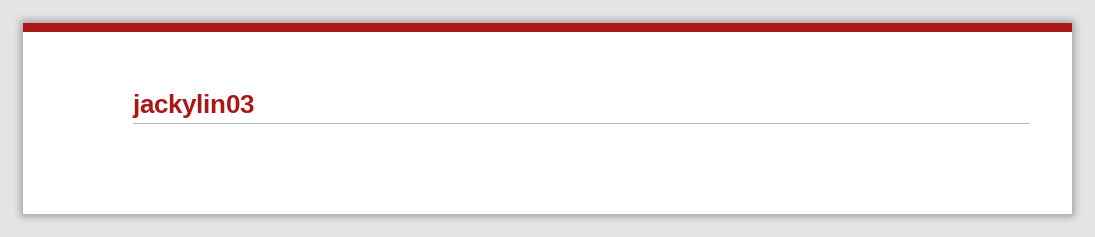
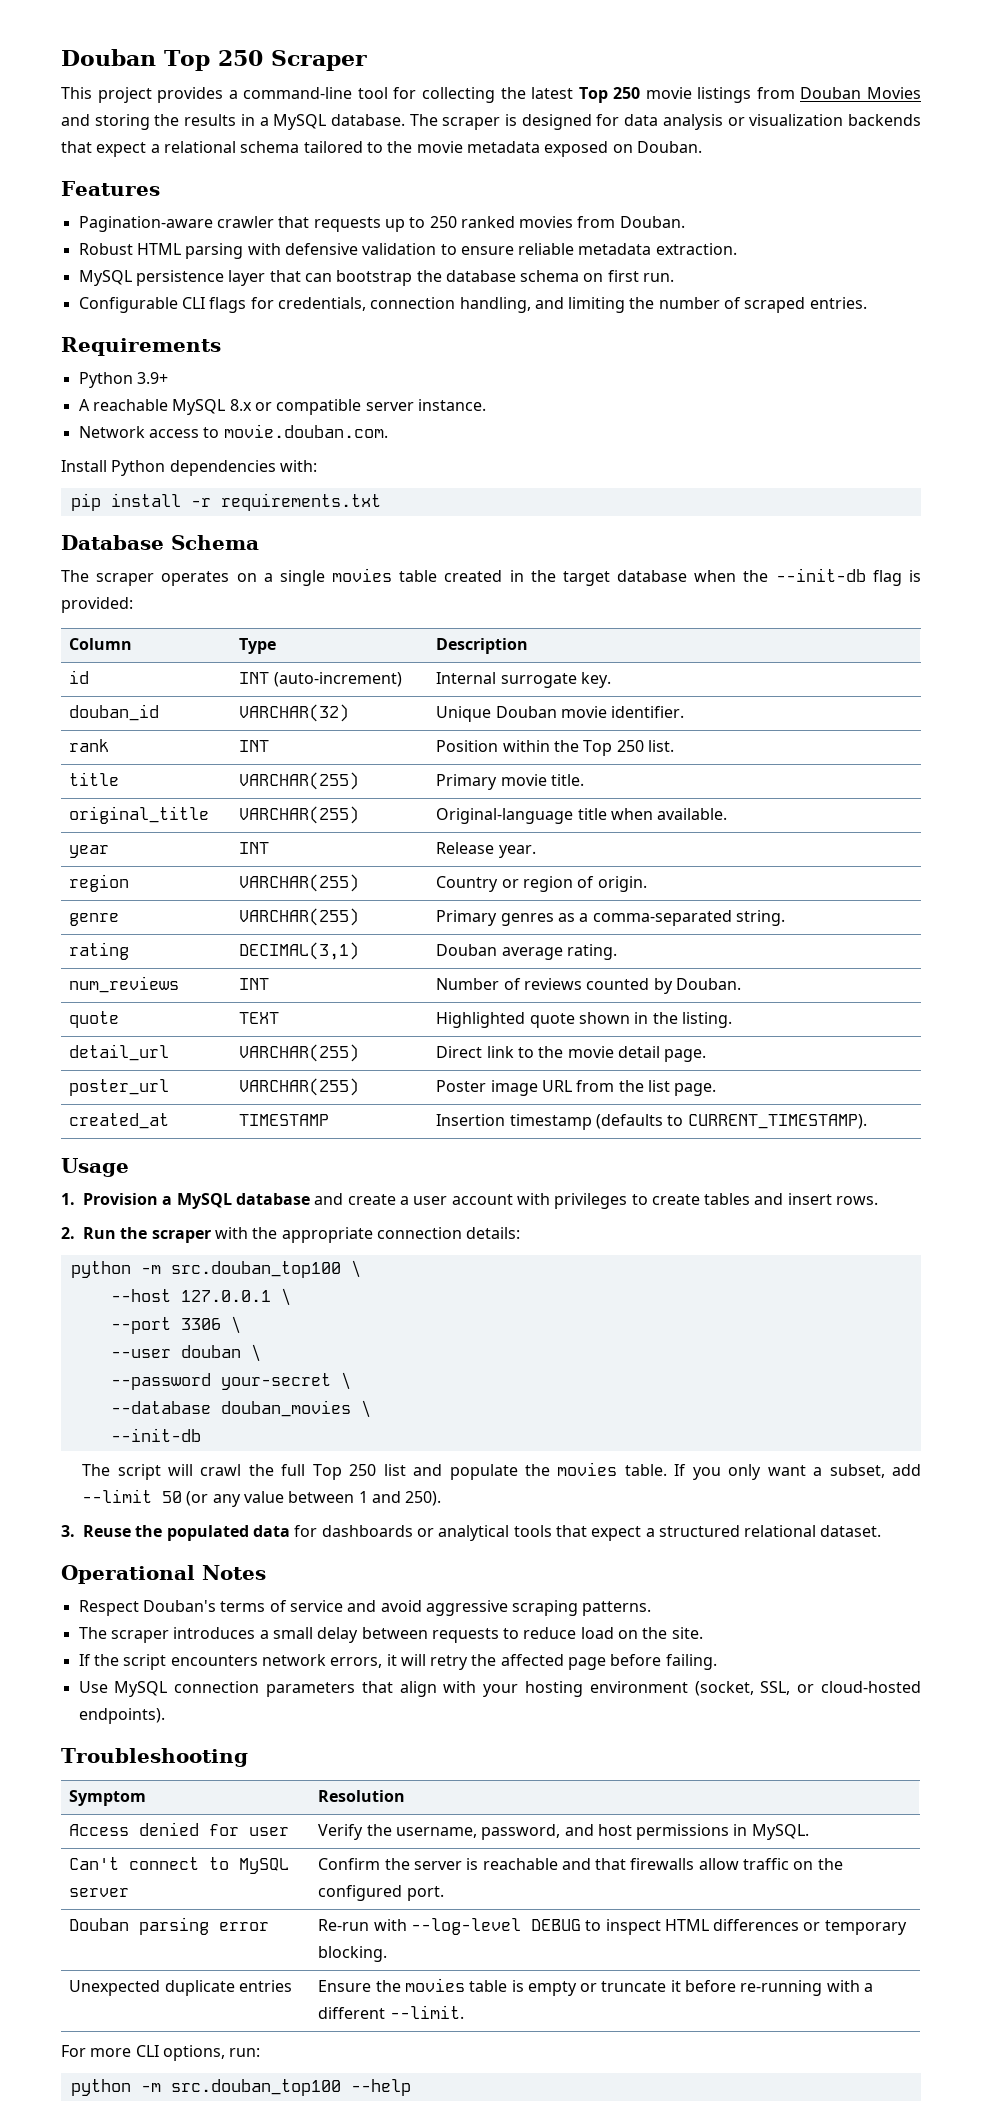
[132,94,254,118] jackylin03 -> [61,49,367,71] [61,87,921,103] [61,114,922,130] [61,141,702,157] [61,181,160,196] [78,216,685,232] [78,243,737,259] [78,270,675,286] [78,297,867,313] [61,337,221,356] [78,372,168,388] [78,399,486,415] [78,424,388,438] [61,460,317,476] [70,493,381,511] [61,535,259,550] [61,568,921,586] [61,597,133,613] [69,638,133,650] [239,638,277,654] [436,638,529,654] [69,670,90,684] [239,672,402,687] [436,672,611,688] [69,704,160,721] [239,704,350,722] [436,706,685,722] [69,739,110,752] [239,740,270,752] [436,740,674,756] [69,772,120,786] [239,772,360,790] [436,774,584,790] [69,806,210,824] [239,806,360,824] [436,808,728,824] [69,845,110,858] [239,842,270,854] [436,842,536,858] [69,874,130,892] [239,874,360,892] [436,876,647,892] [69,913,120,926] [239,908,360,926] [436,910,785,926] [69,942,130,960] [239,942,360,960] [436,944,617,960] [69,976,180,993] [239,978,270,990] [436,978,741,994] [69,1011,120,1028] [239,1012,280,1024] [436,1012,732,1028] [69,1044,170,1061] [239,1044,360,1062] [436,1046,707,1062] [69,1079,170,1096] [239,1078,360,1096] [436,1080,717,1096] [69,1113,170,1129] [239,1114,330,1126] [436,1114,867,1130] [61,1158,129,1177] [61,1193,879,1209] [61,1227,521,1243] [70,1260,361,1278] [110,1288,291,1306] [110,1316,241,1334] [110,1344,261,1362] [110,1372,351,1390] [110,1400,371,1418] [110,1428,201,1442] [82,1462,921,1480] [82,1489,442,1507] [61,1525,882,1541] [61,1565,266,1584] [78,1600,652,1616] [78,1627,703,1643] [78,1654,717,1670] [78,1681,921,1697] [78,1708,165,1724] [61,1748,248,1767] [69,1790,147,1806] [318,1790,406,1802] [69,1822,290,1836] [318,1824,809,1840] [69,1857,290,1874] [69,1888,130,1897] [318,1858,843,1870] [318,1885,444,1901] [69,1917,270,1935] [318,1918,907,1935] [318,1946,388,1962] [69,1980,292,1996] [318,1978,874,1996] [318,2005,464,2019] [61,2045,261,2061] [70,2079,411,2096] Douban Top 250 Scraper // This project provides a command-line tool for collecting the latest Top 250 movie listings from Douban Movies and storing the results in a MySQL database. The scraper is designed for data analysis or visualization backends that expect a relational schema tailored to the movie metadata exposed on Douban. // Features // Pagination-aware crawler that requests up to 250 ranked movies from Douban. // Robust HTML parsing with defensive validation to ensure reliable metadata extraction. // MySQL persistence layer that can bootstrap the database schema on first run. // Configurable CLI flags for credentials, connection handling, and limiting the number of scraped entries. // Requirements // Python 3.9+ // A reachable MySQL 8.x or compatible server instance. // Network access to movie.douban.com. // Install Python dependencies with: // pip install -r requirements.txt // Database Schema // The scraper operates on a single movies table created in the target database when the --init-db flag is provided: // Column | Type | Description // id | INT (auto-increment) | Internal surrogate key. // douban_id | VARCHAR(32) | Unique Douban movie identifier. // rank | INT | Position within the Top 250 list. // title | VARCHAR(255) | Primary movie title. // original_title | VARCHAR(255) | Original-language title when available. // year | INT | Release year. // region | VARCHAR(255) | Country or region of origin. // genre | VARCHAR(255) | Primary genres as a comma-separated string. // rating | DECIMAL(3,1) | Douban average rating. // num_reviews | INT | Number of reviews counted by Douban. // quote | TEXT | Highlighted quote shown in the listing. // detail_url | VARCHAR(255) | Direct link to the movie detail page. // poster_url | VARCHAR(255) | Poster image URL from the list page. // created_at | TIMESTAMP | Insertion timestamp (defaults to CURRENT_TIMESTAMP). // Usage // 1. Provision a MySQL database and create a user account with privileges to create tables and insert rows. // 2. Run the scraper with the appropriate connection details: // python -m src.douban_top100 \ // --host 127.0.0.1 \ // --port 3306 \ // --user douban \ // --password your-secret \ // --database douban_movies \ // --init-db // The script will crawl the full Top 250 list and populate the movies table. If you only want a subset, add --limit 50 (or any value between 1 and 250). // 3. Reuse the populated data for dashboards or analytical tools that expect a structured relational dataset. // Operational Notes // Respect Douban's terms of service and avoid aggressive scraping patterns. // The scraper introduces a small delay between requests to reduce load on the site. // If the script encounters network errors, it will retry the affected page before failing. // Use MySQL connection parameters that align with your hosting environment (socket, SSL, or cloud-hosted endpoints). // Troubleshooting // Symptom | Resolution // Access denied for user | Verify the username, password, and host permissions in MySQL. // Can't connect to MySQL server | Confirm the server is reachable and that firewalls allow traffic on the configured port. // Douban parsing error | Re-run with --log-level DEBUG to inspect HTML differences or temporary blocking. // Unexpected duplicate entries | Ensure the movies table is empty or truncate it before re-running with a different --limit. // For more CLI options, run: // python -m src.douban_top100 --help

